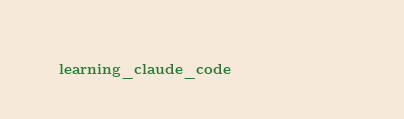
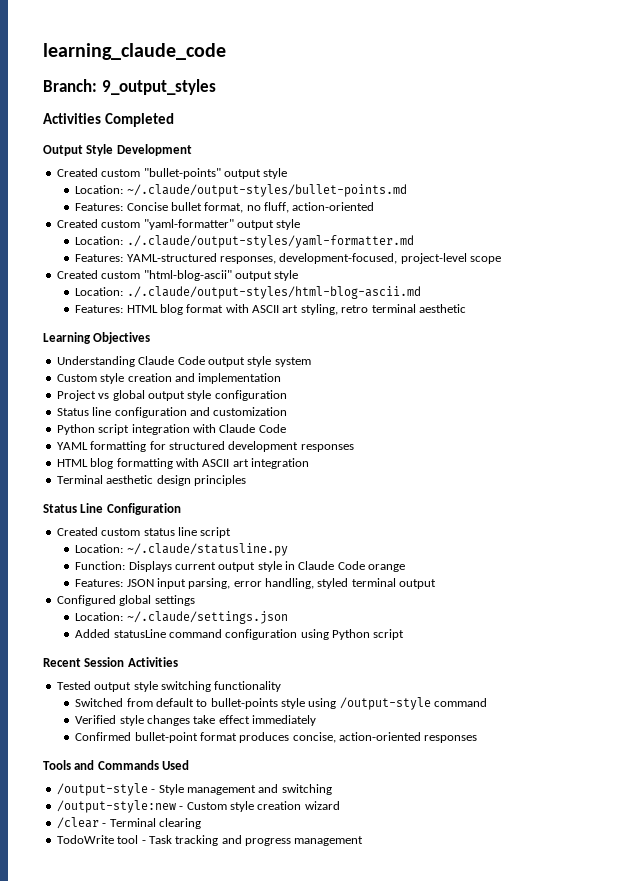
(231, 71) none -> [43,79,216,95] [43,113,174,127] [43,144,192,156] [56,168,288,179] [75,184,407,197] [75,202,375,213] [56,219,301,230] [75,235,414,248] [75,253,502,264] [56,270,299,281] [75,286,421,299] [75,304,466,315] [43,332,151,344] [56,356,311,367] [56,373,282,384] [56,390,287,401] [56,407,288,418] [56,424,286,435] [56,441,354,452] [56,458,309,469] [56,475,246,486] [43,503,181,515] [56,527,232,538] [75,543,288,556] [75,561,406,572] [75,578,437,589] [56,595,195,606] [75,611,288,624] [75,629,405,640] [43,657,178,667] [56,681,282,692] [75,697,488,710] [75,715,317,726] [75,732,478,743] [43,760,190,770] [56,783,332,796] [56,800,340,813] [56,817,201,829] [56,835,364,846] // Branch: 9_output_styles // Activities Completed // Output Style Development // Created custom "bullet-points" output style // Location: ~/.claude/output-styles/bullet-points.md // Features: Concise bullet format, no fluff, action-oriented // Created custom "yaml-formatter" output style // Location: ./.claude/output-styles/yaml-formatter.md // Features: YAML-structured responses, development-focused, project-level scope // Created custom "html-blog-ascii" output style // Location: ./.claude/output-styles/html-blog-ascii.md // Features: HTML blog format with ASCII art styling, retro terminal aesthetic // Learning Objectives // Understanding Claude Code output style system // Custom style creation and implementation // Project vs global output style configuration // Status line configuration and customization // Python script integration with Claude Code // YAML formatting for structured development responses // HTML blog formatting with ASCII art integration // Terminal aesthetic design principles // Status Line Configuration // Created custom status line script // Location: ~/.claude/statusline.py // Function: Displays current output style in Claude Code orange // Features: JSON input parsing, error handling, styled terminal output // Configured global settings // Location: ~/.claude/settings.json // Added statusLine command configuration using Python script // Recent Session Activities // Tested output style switching functionality // Switched from default to bullet-points style using /output-style command // Verified style changes take effect immediately // Confirmed bullet-point format produces concise, action-oriented responses // Tools and Commands Used // /output-style - Style management and switching // /output-style:new - Custom style creation wizard // /clear - Terminal clearing // TodoWrite tool - Task tracking and progress management

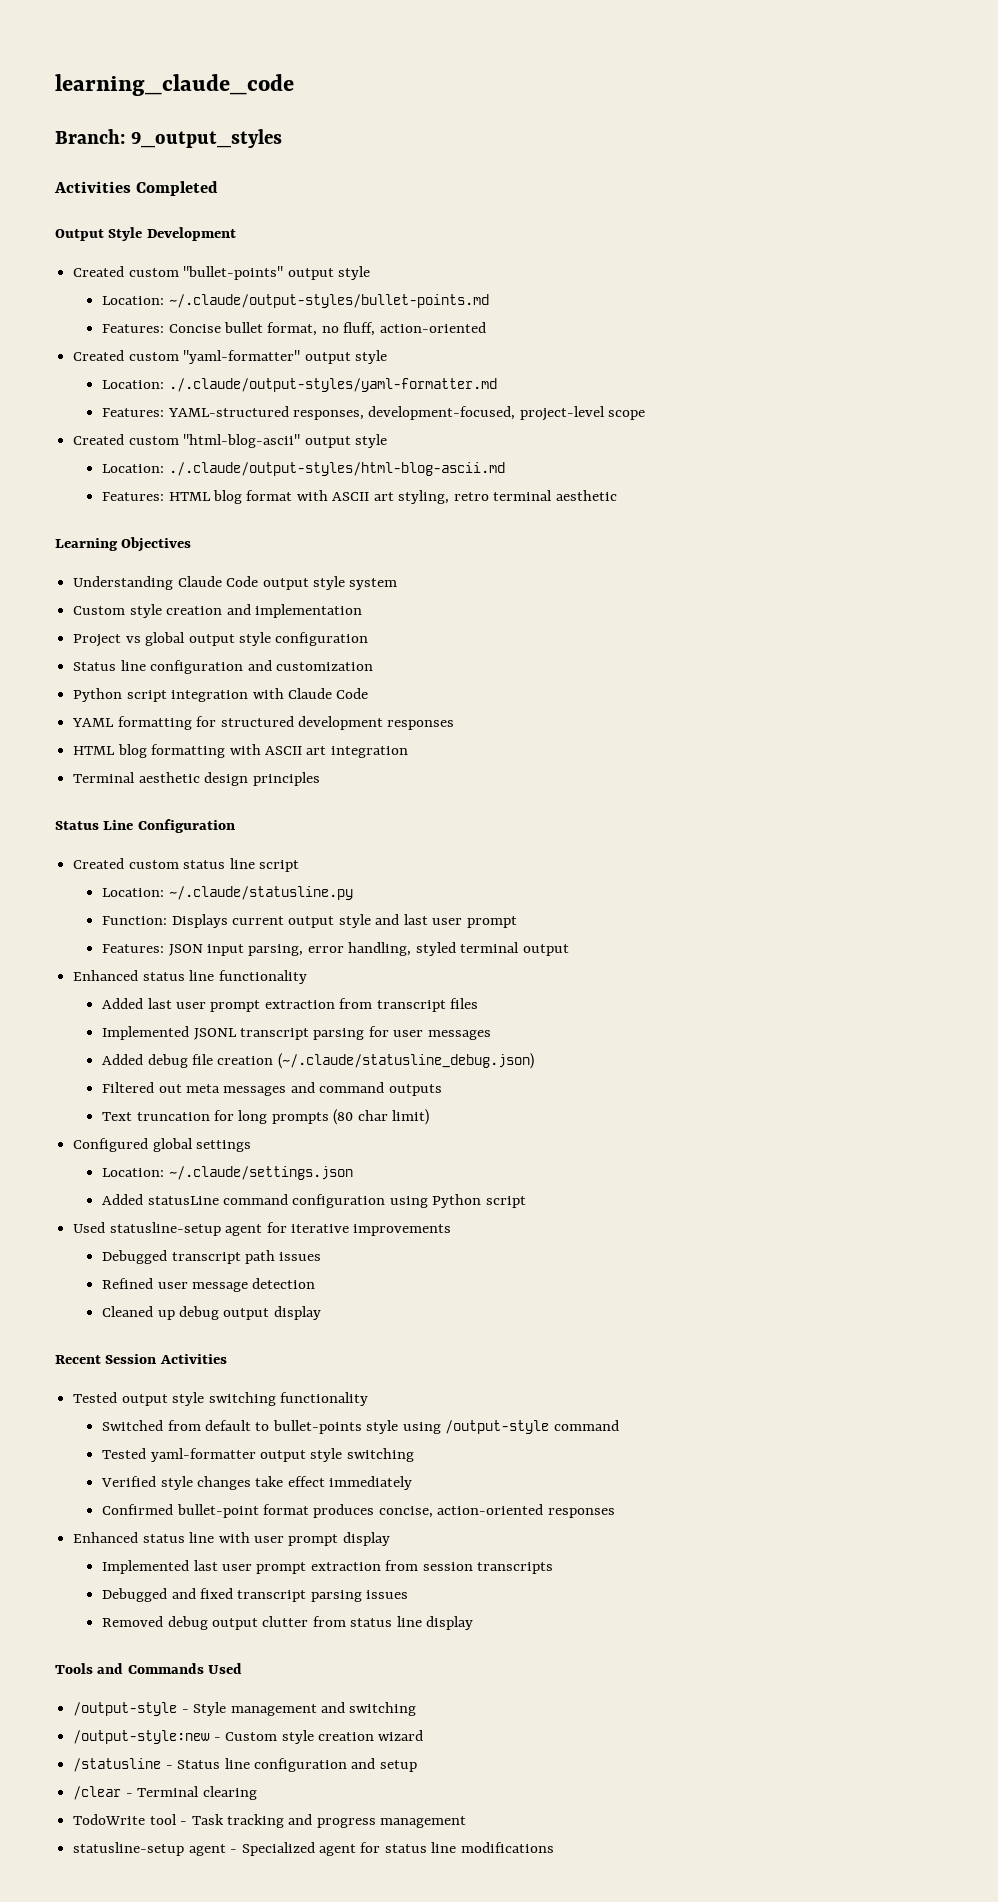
[285,561,406,572] in Claude Code orange -> [375,914,517,928] and last user prompt
(437, 584) none -> [73,970,307,984] [102,998,479,1012] [102,1026,491,1040] [102,1053,534,1069] [102,1082,442,1096] [102,1109,430,1125] // Enhanced status line functionality // Added last user prompt extraction from transcript files // Implemented JSONL transcript parsing for user messages // Added debug file creation (~/.claude/statusline_debug.json) // Filtered out meta messages and command outputs // Text truncation for long prompts (80 char limit)
(405, 634) none -> [73,1222,452,1236] [102,1250,322,1264] [102,1278,316,1292] [102,1306,321,1320] // Used statusline-setup agent for iterative improvements // Debugged transcript path issues // Refined user message detection // Cleaned up debug output display
(488, 702) none -> [102,1448,414,1462] // Tested yaml-formatter output style switching
(478, 739) none -> [73,1532,390,1546] [102,1560,554,1574] [102,1588,409,1602] [102,1616,474,1630] // Enhanced status line with user prompt display // Implemented last user prompt extraction from session transcripts // Debugged and fixed transcript parsing issues // Removed debug output clutter from status line display
(340, 805) none -> [73,1758,417,1772] // /statusline - Status line configuration and setup
(364, 841) none -> [73,1842,554,1856] // statusline-setup agent - Specialized agent for status line modifications

